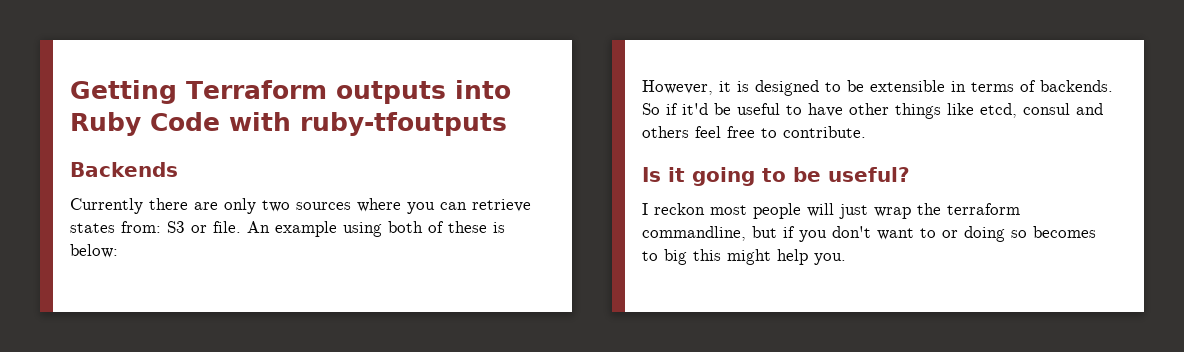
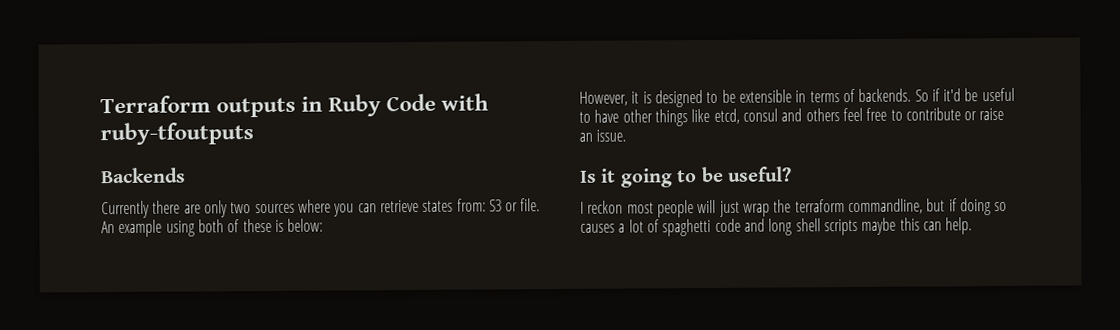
[70,80,177,104] Getting -> (100, 104) none
[454,80,511,99] into -> [301,96,324,112] in
[783,126,866,138] contribute. -> [905,107,1005,121] [579,129,627,142] contribute or raise an issue.
[799,226,1096,242] [642,249,846,265] you don't want to or doing so becomes to big this might help you. -> [959,198,1008,216] [580,217,973,237] doing so causes a lot of spaghetti code and long shell scripts maybe this can help.

